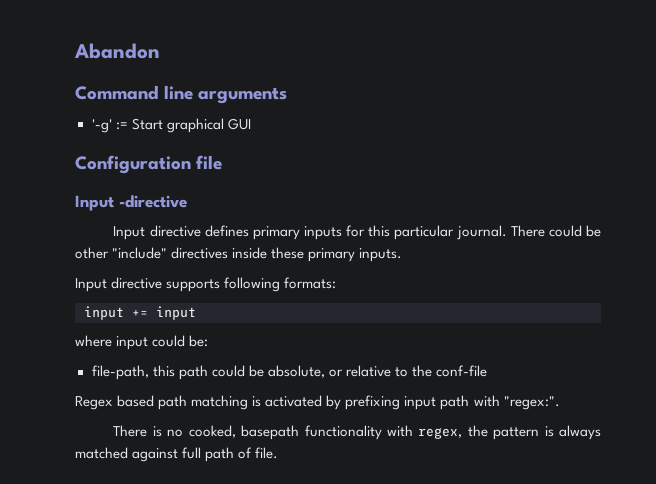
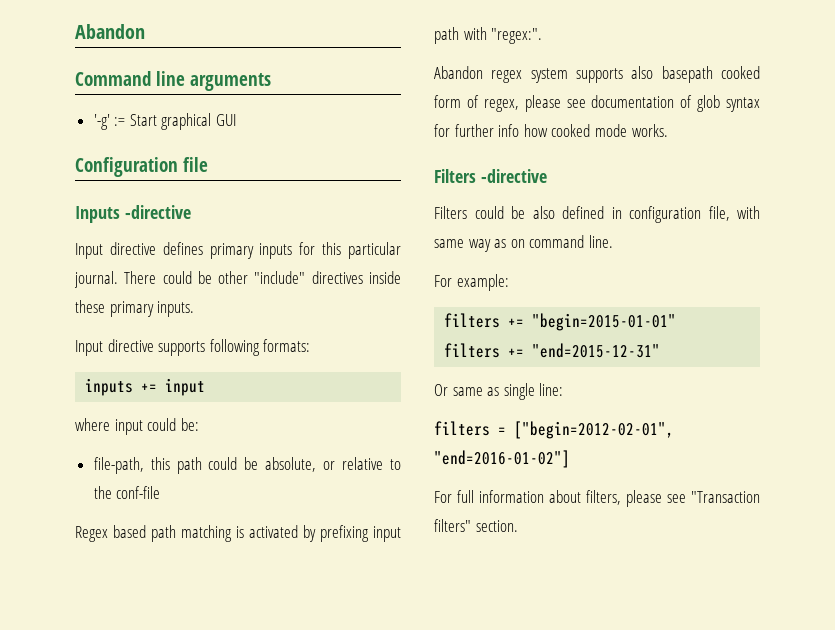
[75,195,114,211] Input -> [75,206,120,223] Inputs
[84,306,124,320] input -> [85,378,134,396] inputs
[113,425,601,440] [75,447,279,462] There is no cooked, basepath functionality with regex, the pattern is always matched against full path of file. -> [434,66,760,83] [434,95,760,112] [434,124,668,137] [434,169,547,183] [434,206,760,223] [434,235,613,252] [434,274,509,291] [444,313,677,331] [444,343,661,358] [434,383,564,400] [434,421,674,439] [434,450,570,468] [434,490,761,507] [434,519,518,532] Abandon regex system supports also basepath cooked form of regex, please see documentation of glob syntax for further info how cooked mode works. // Filters -directive // Filters could be also defined in configuration file, with same way as on command line. // For example: // filters += "begin=2015-01-01" // filters += "end=2015-12-31" // Or same as single line: // filters = ["begin=2012-02-01", "end=2016-01-02"] // For full information about filters, please see "Transaction filters" section.

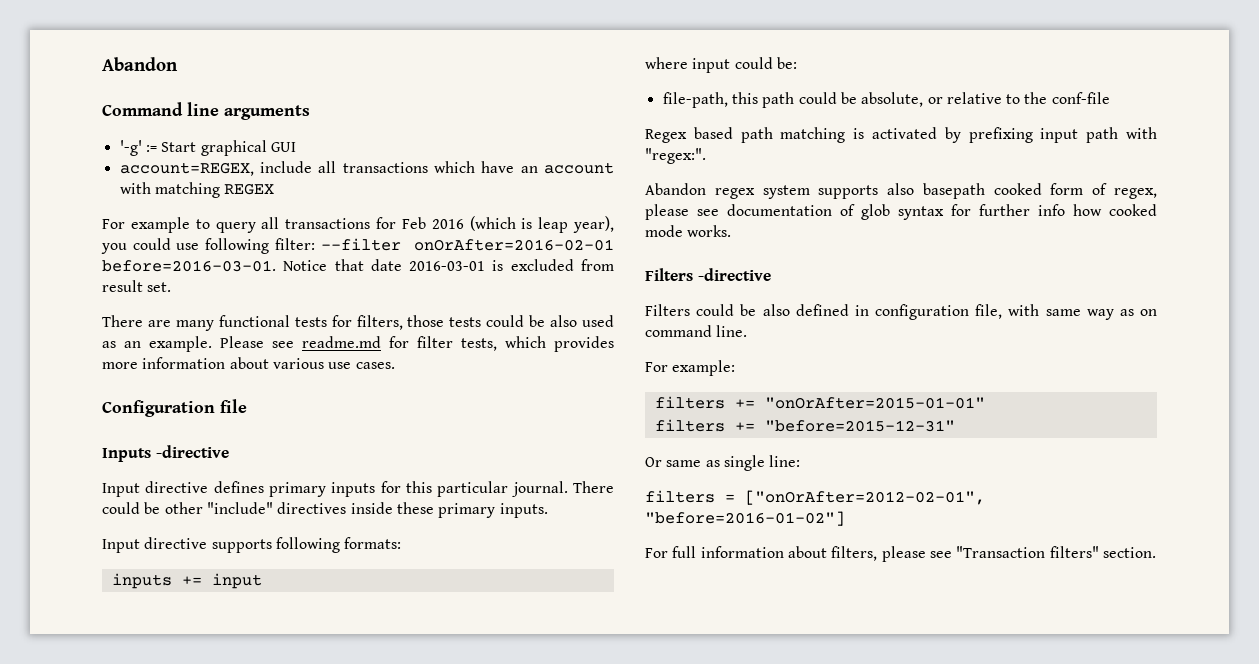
(237, 120) none -> [119,161,614,176] [119,182,275,198] [102,216,614,233] [101,238,615,254] [102,259,614,272] [102,280,172,292] [102,315,615,331] [102,336,614,352] [102,357,395,369] // account=REGEX, include all transactions which have an account with matching REGEX // For example to query all transactions for Feb 2016 (which is leap year), you could use following filter: --filter onOrAfter=2016-02-01 before=2016-03-01. Notice that date 2016-03-01 is excluded from result set. // There are many functional tests for filters, those tests could be also used as an example. Please see readme.md for filter tests, which provides more information about various use cases.
[532,313,677,331] [444,343,661,358] "begin=2015-01-01" // filters += "end=2015-12-31" -> [764,397,985,409] [654,419,955,432] "onOrAfter=2015-01-01" // filters += "before=2015-12-31"
[514,421,674,439] [434,450,570,468] ["begin=2012-02-01", "end=2016-01-02"] -> [745,490,985,505] [645,511,845,526] ["onOrAfter=2012-02-01", "before=2016-01-02"]

